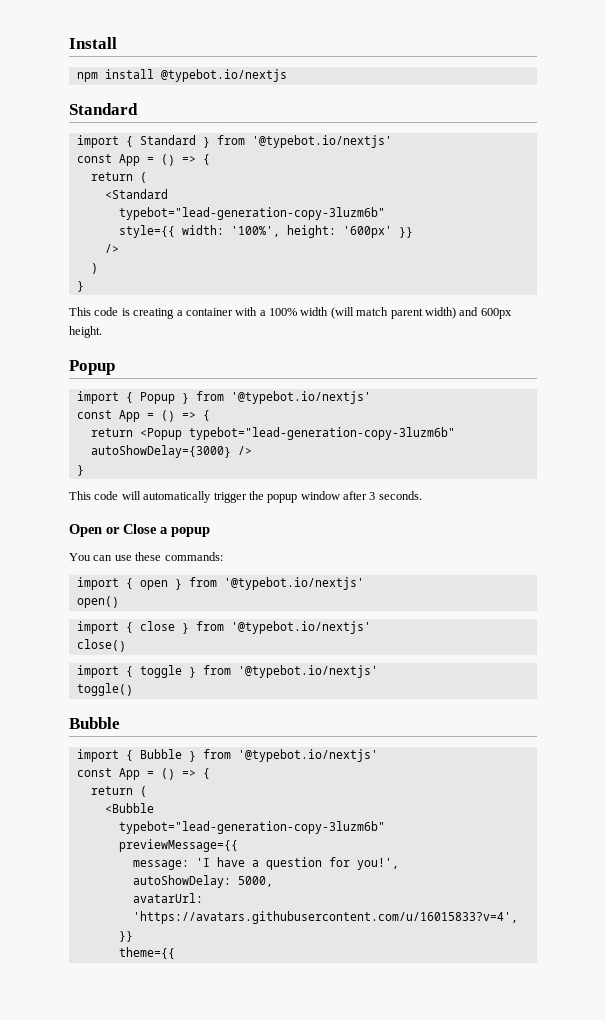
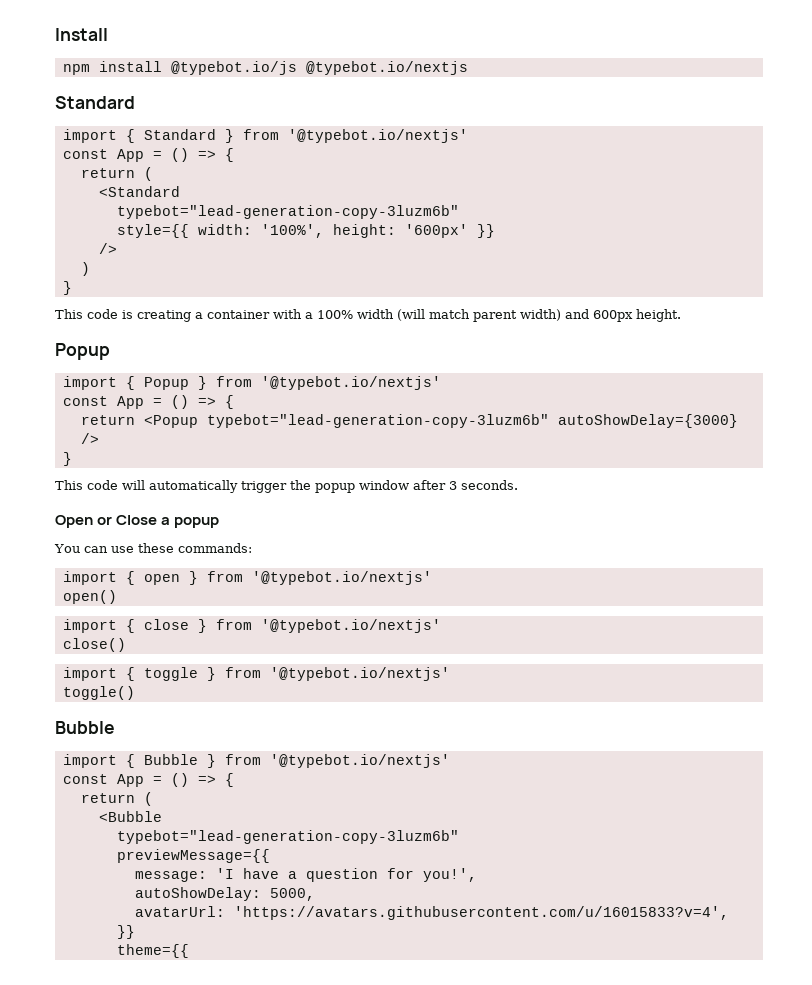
(154, 74) none -> [170,61,297,75] @typebot.io/js

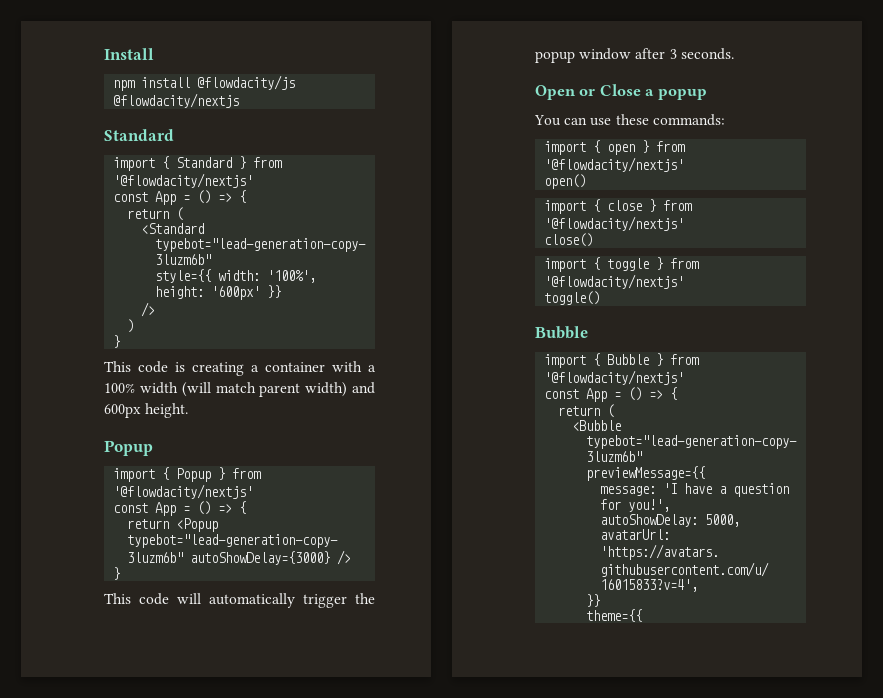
[170,61,468,75] @typebot.io/js @typebot.io/nextjs -> [197,75,296,90] [113,93,240,108] @flowdacity/js @flowdacity/nextjs
[287,129,468,143] '@typebot.io/nextjs' -> [113,173,254,188] '@flowdacity/nextjs'
[260,376,441,390] '@typebot.io/nextjs' -> [113,484,254,499] '@flowdacity/nextjs'
[251,571,432,585] '@typebot.io/nextjs' -> [544,157,685,172] '@flowdacity/nextjs'
[260,619,441,633] '@typebot.io/nextjs' -> [544,216,685,231] '@flowdacity/nextjs'
[269,667,450,681] '@typebot.io/nextjs' -> [544,274,685,289] '@flowdacity/nextjs'
[269,754,450,768] '@typebot.io/nextjs' -> [544,370,685,385] '@flowdacity/nextjs'

